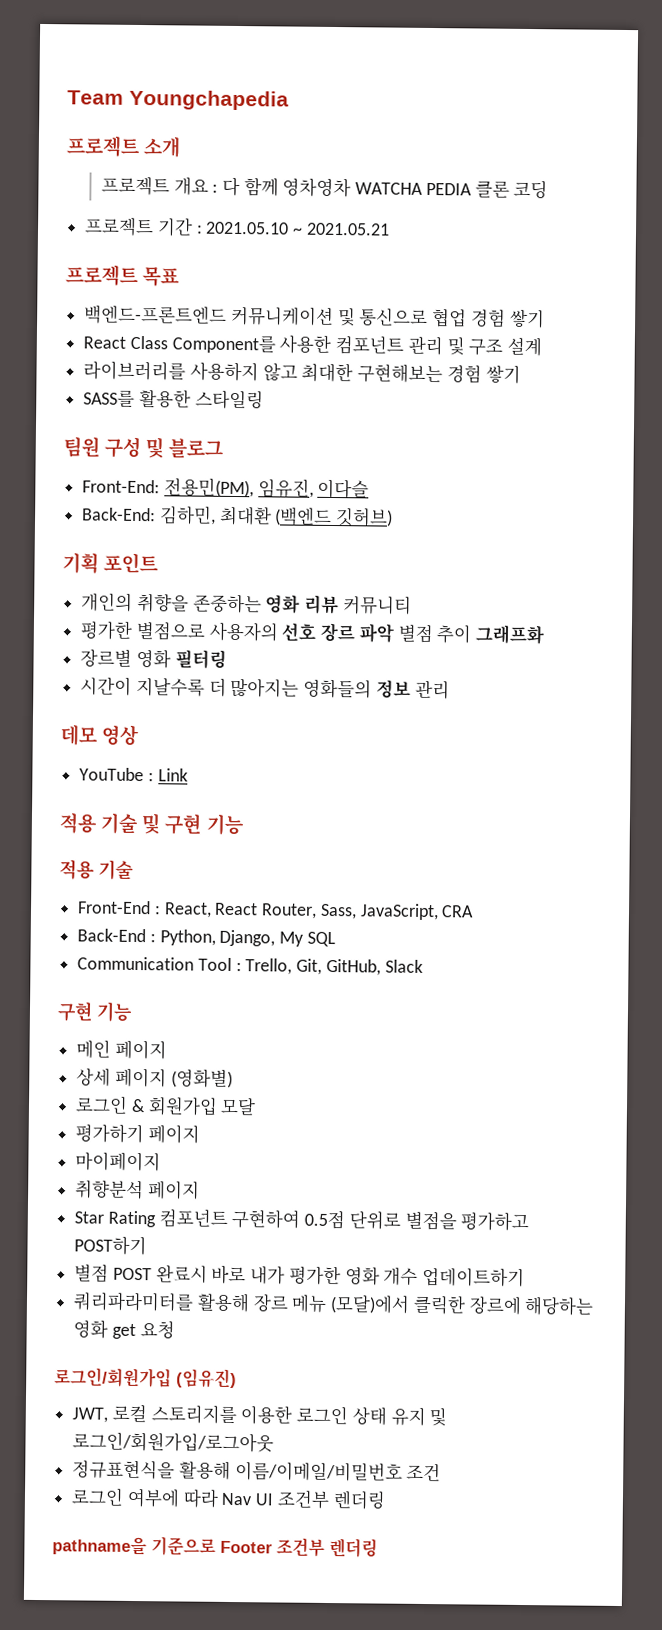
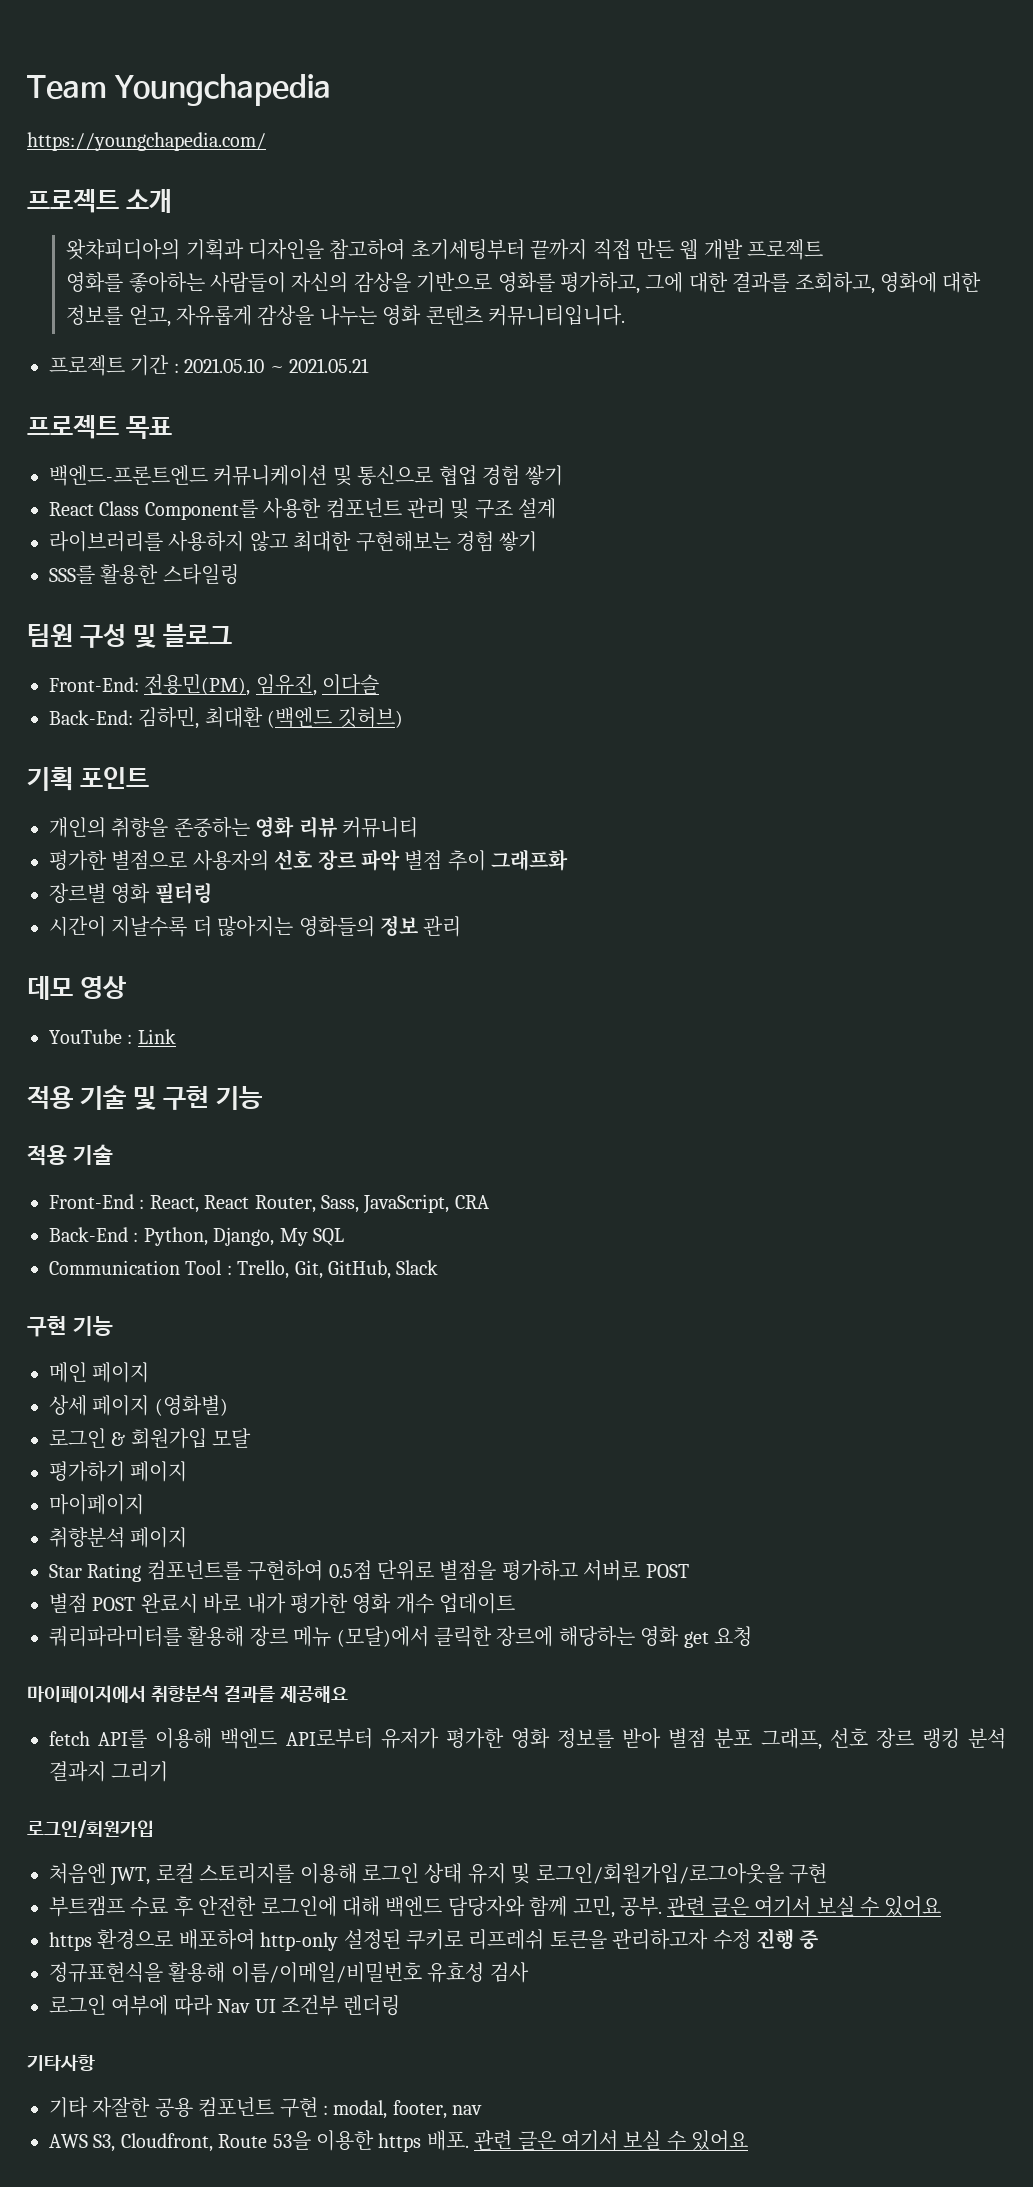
(289, 100) none -> [27,132,266,151] // https://youngchapedia.com/
[100,176,549,199] 프로젝트 개요 : 다 함께 영차영차 WATCHA PEDIA 클론 코딩 -> [66,239,824,260] [66,272,982,294] [66,305,626,327] 왓챠피디아의 기획과 디자인을 참고하여 초기세팅부터 끝까지 직접 만든 웹 개발 프로젝트 // 영화를 좋아하는 사람들이 자신의 감상을 기반으로 영화를 평가하고, 그에 대한 결과를 조회하고, 영화에 대한 정보를 얻고, 자유롭게 감상을 나누는 영화 콘텐츠 커뮤니티입니다.
[83,389,136,407] SASS를 -> [49,565,95,584] SSS를
[158,1208,228,1228] 컴포넌트 -> [146,1560,242,1580] 컴포넌트를
[74,1236,148,1256] POST하기 -> [583,1560,689,1581] 서버로 POST
[422,1266,526,1288] 업데이트하기 -> [439,1593,516,1614] 업데이트
(175, 1330) none -> [27,1685,349,1703] [49,1728,1006,1750] [49,1761,169,1782] // 마이페이지에서 취향분석 결과를 제공해요 // fetch API를 이용해 백엔드 API로부터 유저가 평가한 영화 정보를 받아 별점 분포 그래프, 선호 장르 랭킹 분석 결과지 그리기
[176,1368,237,1389] (임유진) // -> [49,1863,106,1884] // 처음엔
[240,1405,293,1425] 이용한 -> [299,1863,357,1884] 이용해
[72,1431,275,1453] 로그인/회원가입/로그아웃 -> [535,1863,827,1884] [49,1896,942,1918] [49,1928,819,1951] 로그인/회원가입/로그아웃을 구현 // 부트캠프 수료 후 안전한 로그인에 대해 백엔드 담당자와 함께 고민, 공부. 관련 글은 여기서 보실 수 있어요 // https 환경으로 배포하여 http-only 설정된 쿠키로 리프레쉬 토큰을 관리하고자 수정 진행 중
[406,1462,442,1482] 조건 -> [427,1962,529,1983] 유효성 검사
[52,1536,378,1558] pathname을 기준으로 Footer 조건부 렌더링 -> [27,2054,95,2071] [49,2097,483,2119] [49,2130,749,2152] 기타사항 // 기타 자잘한 공용 컴포넌트 구현 : modal, footer, nav // AWS S3, Cloudfront, Route 53을 이용한 https 배포. 관련 글은 여기서 보실 수 있어요

